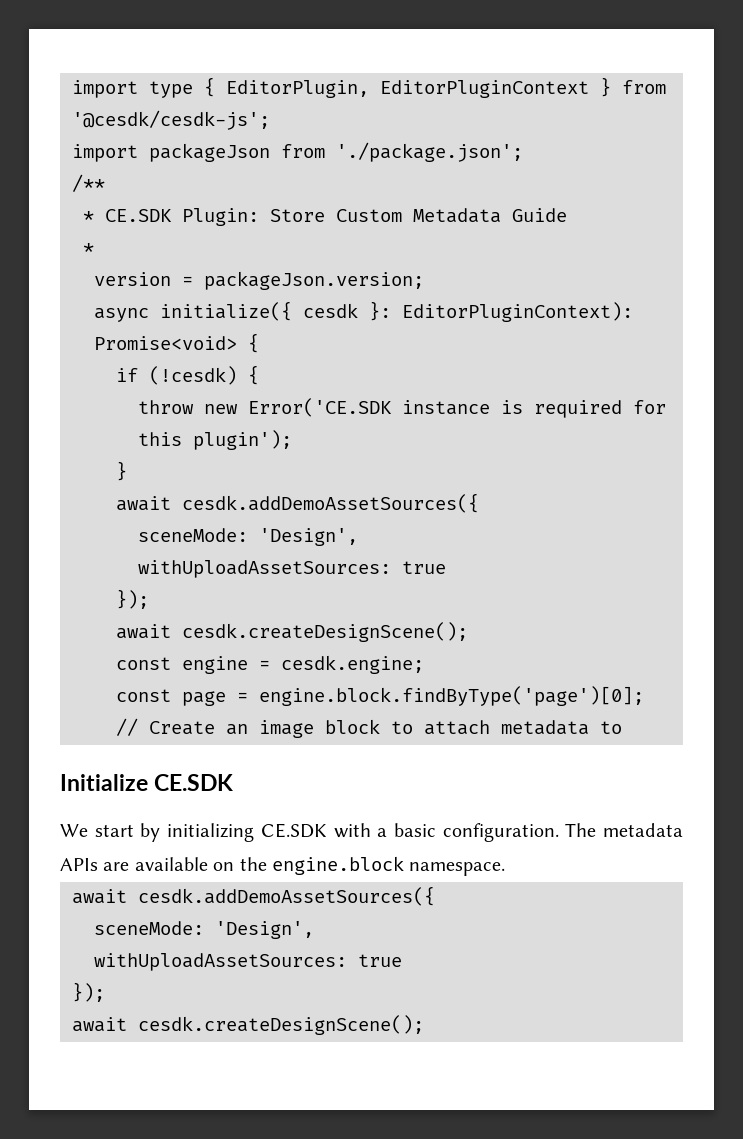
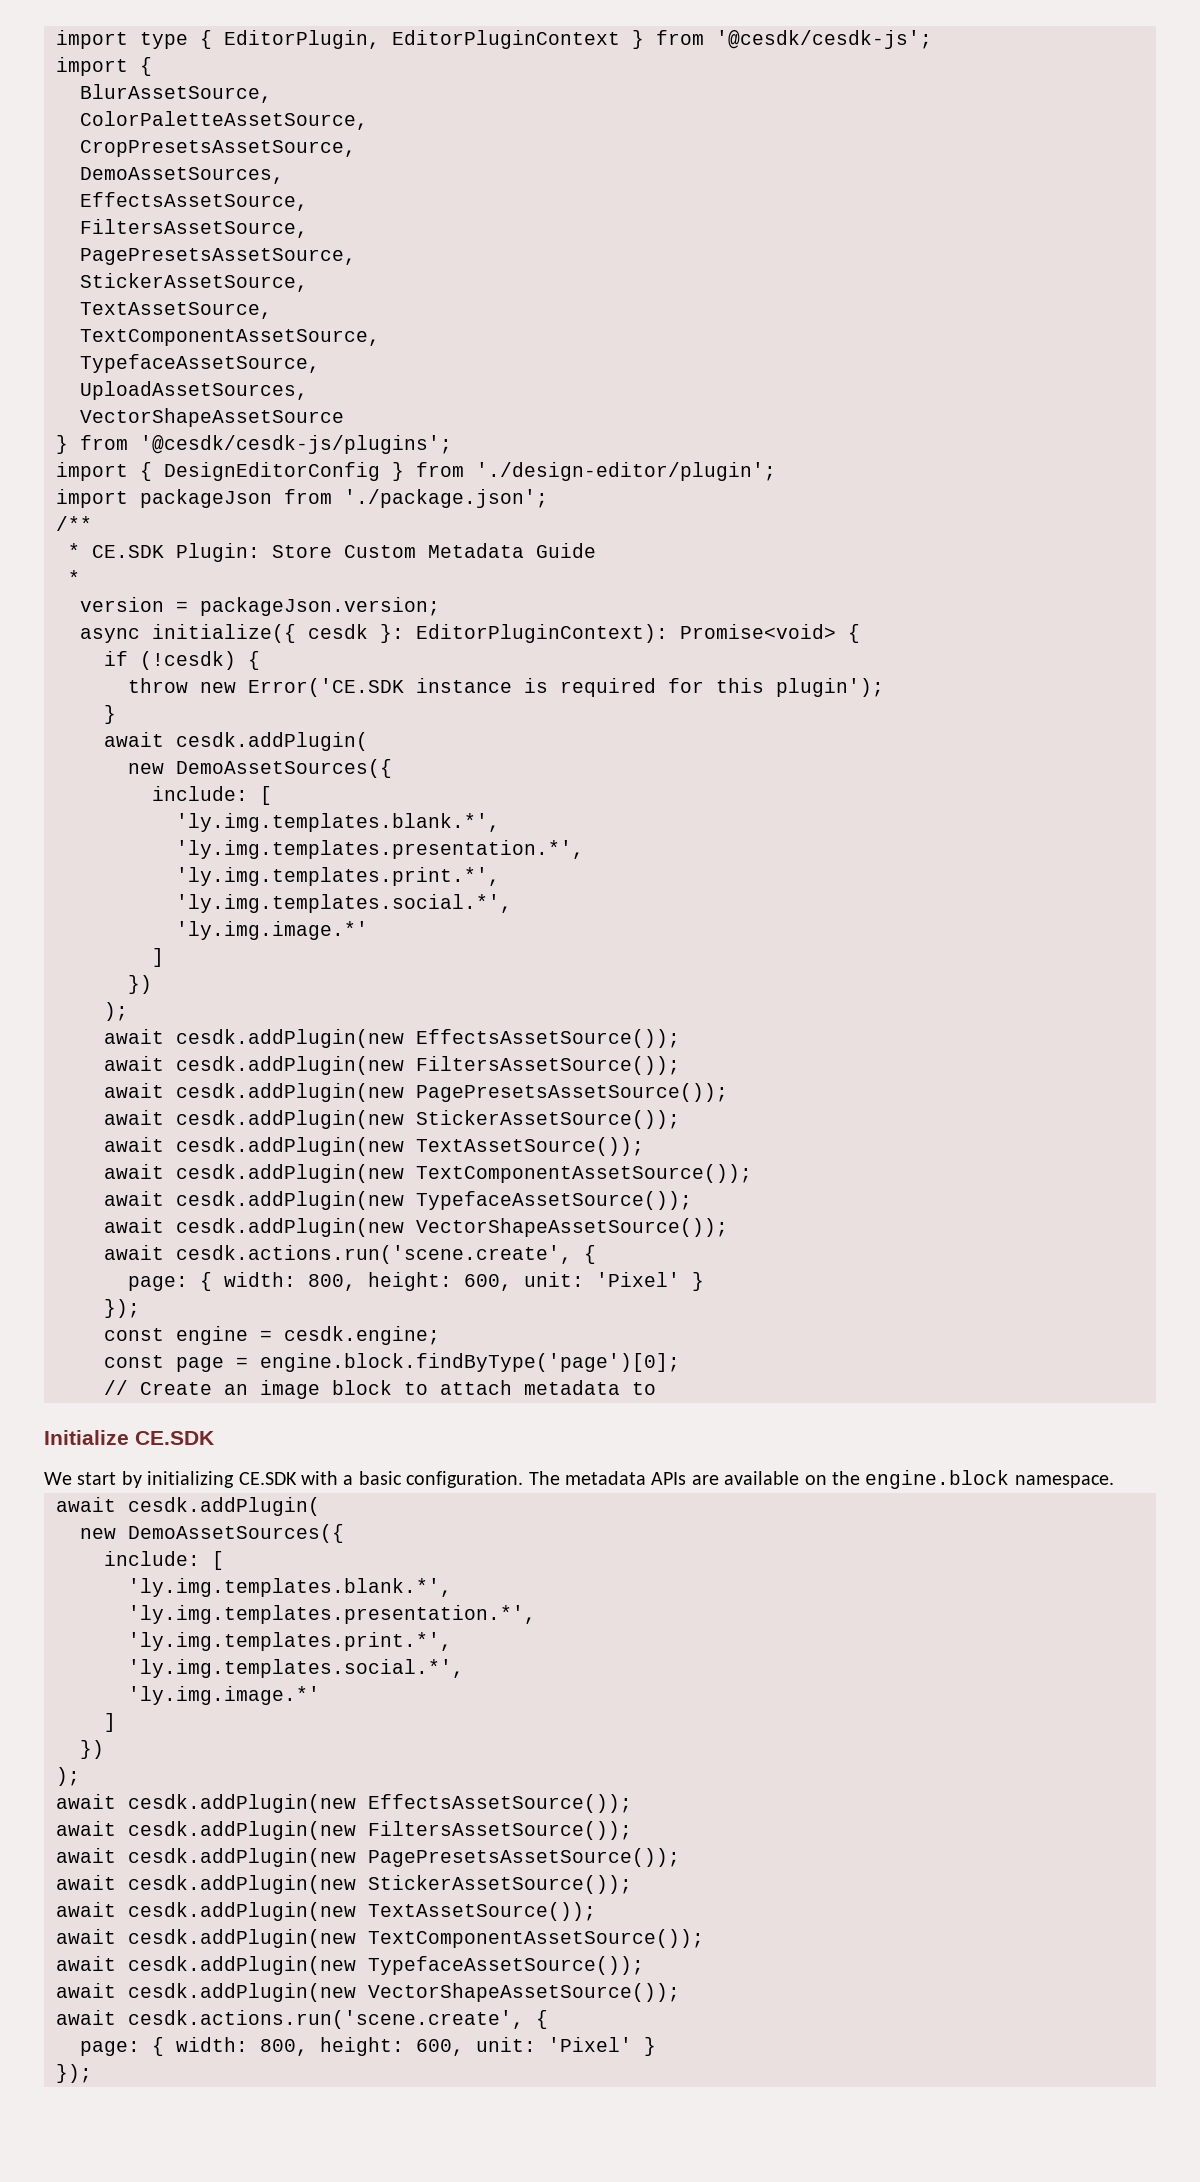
(270, 120) none -> [56,57,152,76] [80,84,272,103] [80,111,368,130] [80,140,356,157] [80,167,284,184] [80,192,308,211] [80,219,308,238] [80,248,356,265] [80,273,308,292] [80,302,272,319] [80,329,380,346] [80,354,320,373] [80,381,308,400] [80,408,344,427] [56,435,452,454] [56,462,776,481] // import { // BlurAssetSource, // ColorPaletteAssetSource, // CropPresetsAssetSource, // DemoAssetSources, // EffectsAssetSource, // FiltersAssetSource, // PagePresetsAssetSource, // StickerAssetSource, // TextAssetSource, // TextComponentAssetSource, // TypefaceAssetSource, // UploadAssetSources, // VectorShapeAssetSource // } from '@cesdk/cesdk-js/plugins'; // import { DesignEditorConfig } from './design-editor/plugin';
[182,493,479,513] [138,528,358,546] [138,560,446,578] [116,589,149,609] [116,622,468,642] cesdk.addDemoAssetSources({ // sceneMode: 'Design', // withUploadAssetSources: true // }); // await cesdk.createDesignScene(); -> [176,732,368,751] [128,759,392,778] [152,786,272,805] [176,813,500,832] [176,840,584,859] [176,867,500,886] [176,894,512,913] [176,921,368,940] [152,948,164,967] [128,975,152,994] [104,1002,128,1021] [104,1029,680,1048] [104,1056,680,1075] [104,1083,728,1102] [104,1110,680,1129] [104,1137,644,1156] [104,1164,752,1183] [104,1191,692,1210] [104,1218,728,1237] [104,1245,596,1264] [128,1272,704,1291] [104,1299,140,1318] cesdk.addPlugin( // new DemoAssetSources({ // include: [ // 'ly.img.templates.blank.*', // 'ly.img.templates.presentation.*', // 'ly.img.templates.print.*', // 'ly.img.templates.social.*', // 'ly.img.image.*' // ] // }) // ); // await cesdk.addPlugin(new EffectsAssetSource()); // await cesdk.addPlugin(new FiltersAssetSource()); // await cesdk.addPlugin(new PagePresetsAssetSource()); // await cesdk.addPlugin(new StickerAssetSource()); // await cesdk.addPlugin(new TextAssetSource()); // await cesdk.addPlugin(new TextComponentAssetSource()); // await cesdk.addPlugin(new TypefaceAssetSource()); // await cesdk.addPlugin(new VectorShapeAssetSource()); // await cesdk.actions.run('scene.create', { // page: { width: 800, height: 600, unit: 'Pixel' } // });
[138,886,435,906] [94,921,314,939] [94,953,402,971] [72,982,105,1002] [72,1015,424,1035] cesdk.addDemoAssetSources({ // sceneMode: 'Design', // withUploadAssetSources: true // }); // await cesdk.createDesignScene(); -> [128,1497,320,1516] [80,1524,344,1543] [104,1551,224,1570] [128,1578,452,1597] [128,1605,536,1624] [128,1632,452,1651] [128,1659,464,1678] [128,1686,320,1705] [104,1713,116,1732] [80,1740,104,1759] [56,1767,80,1786] [56,1794,632,1813] [56,1821,632,1840] [56,1848,680,1867] [56,1875,632,1894] [56,1902,596,1921] [56,1929,704,1948] [56,1956,644,1975] [56,1983,680,2002] [56,2010,548,2029] [80,2037,656,2056] [56,2064,92,2083] cesdk.addPlugin( // new DemoAssetSources({ // include: [ // 'ly.img.templates.blank.*', // 'ly.img.templates.presentation.*', // 'ly.img.templates.print.*', // 'ly.img.templates.social.*', // 'ly.img.image.*' // ] // }) // ); // await cesdk.addPlugin(new EffectsAssetSource()); // await cesdk.addPlugin(new FiltersAssetSource()); // await cesdk.addPlugin(new PagePresetsAssetSource()); // await cesdk.addPlugin(new StickerAssetSource()); // await cesdk.addPlugin(new TextAssetSource()); // await cesdk.addPlugin(new TextComponentAssetSource()); // await cesdk.addPlugin(new TypefaceAssetSource()); // await cesdk.addPlugin(new VectorShapeAssetSource()); // await cesdk.actions.run('scene.create', { // page: { width: 800, height: 600, unit: 'Pixel' } // });

